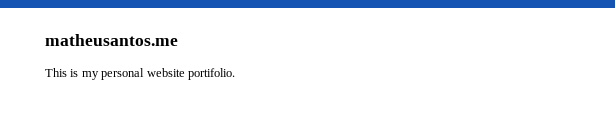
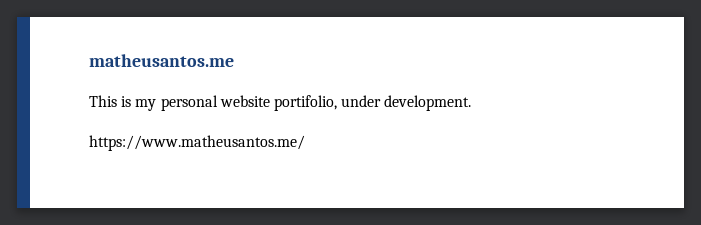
[187,68,235,80] portifolio. -> [273,95,472,111] [89,135,305,151] portifolio, under development. // https://www.matheusantos.me/

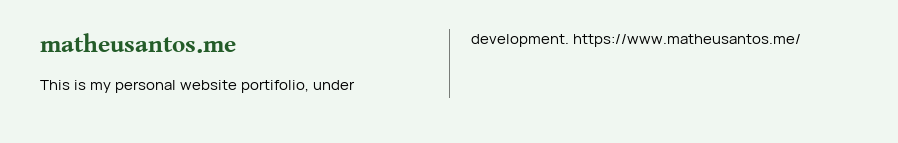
(472, 103) // -> (569, 40) none

